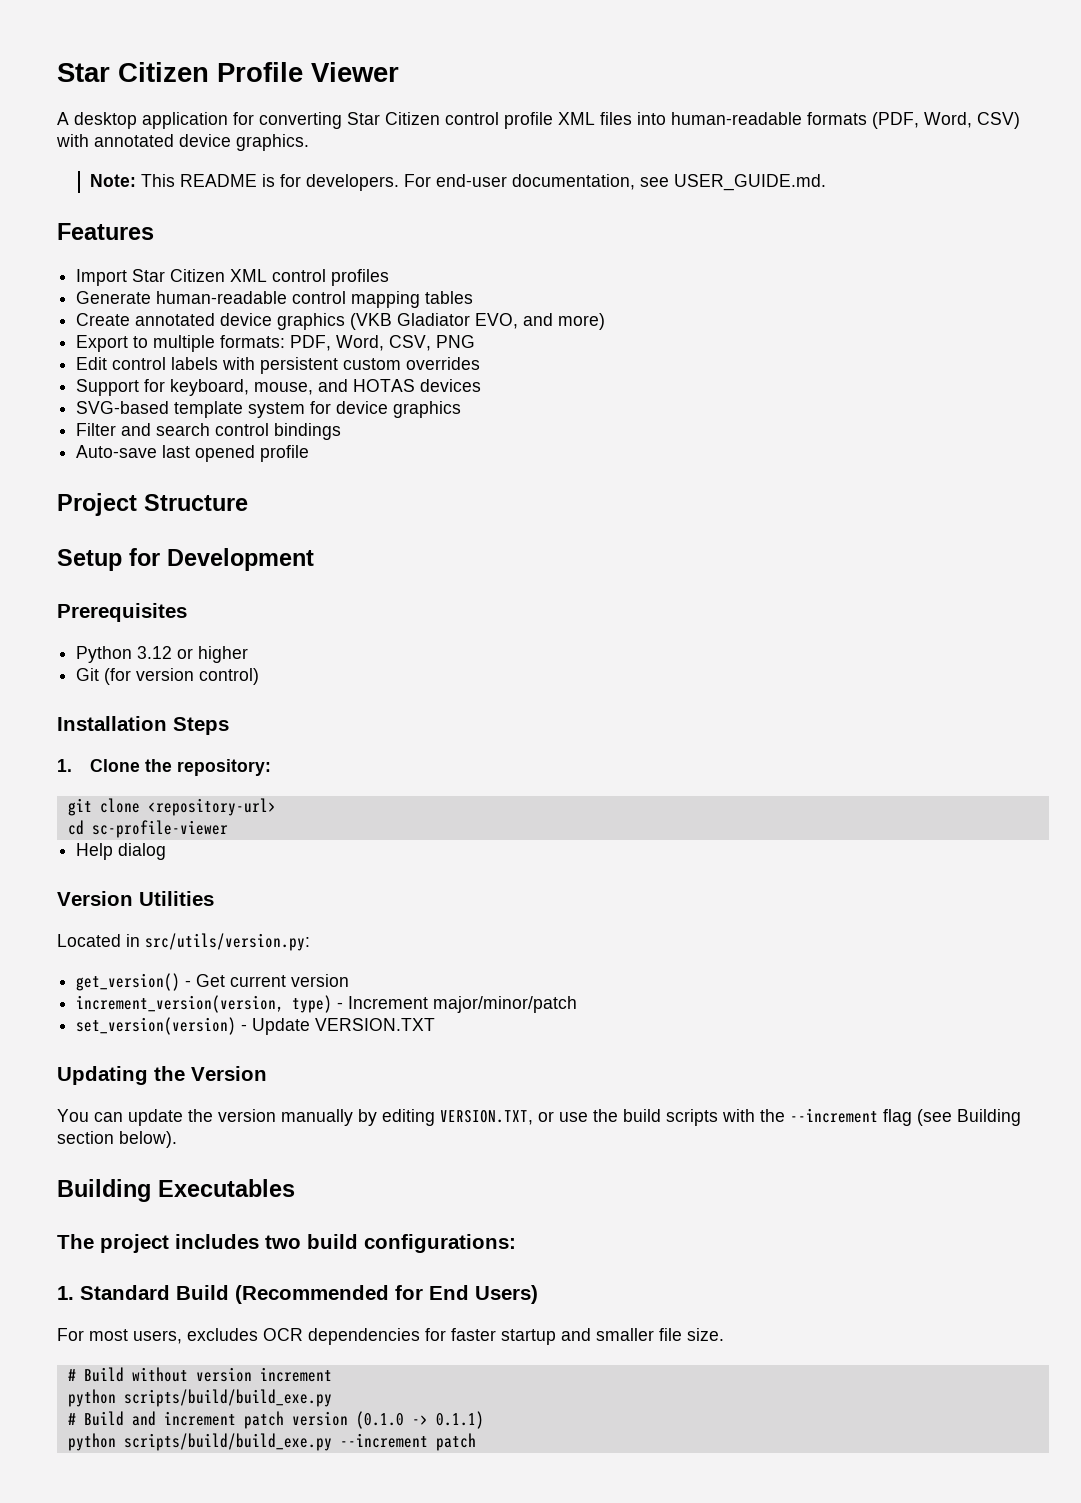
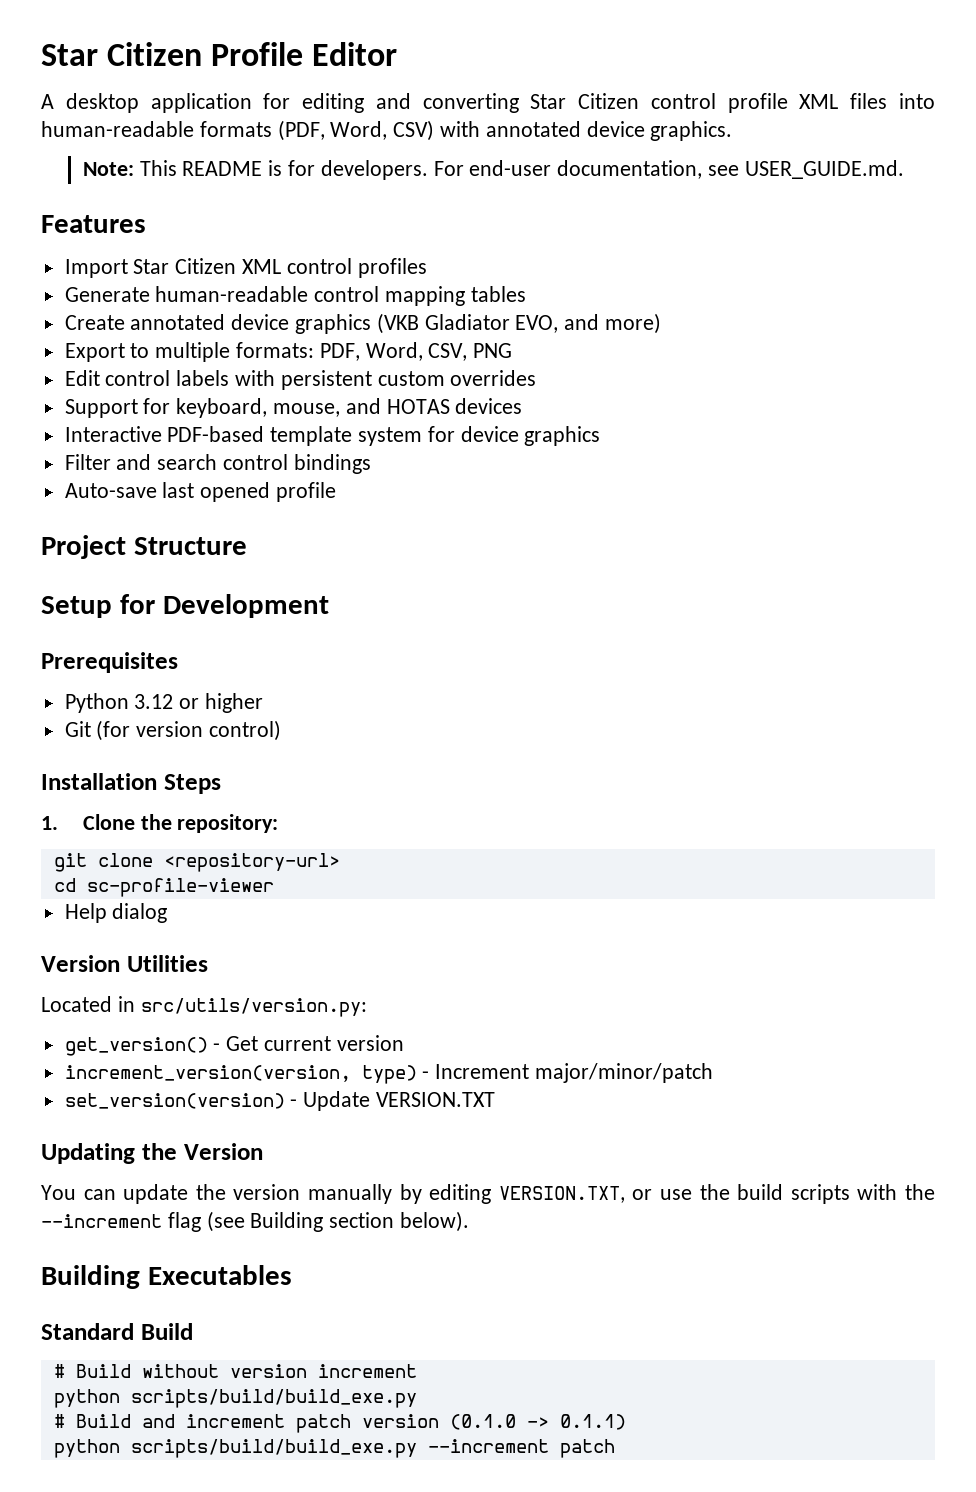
[311,62,399,82] Viewer -> [312,42,398,66] Editor
(254, 118) none -> [302,93,411,113] editing and
[76,401,170,414] SVG-based -> [64,426,265,442] Interactive PDF-based
[57,1234,516,1253] [57,1285,538,1304] [57,1328,724,1345] The project includes two build configurations: // 1. Standard Build (Recommended for End Users) // For most users, excludes OCR dependencies for faster startup and smaller file size. -> [41,1323,193,1340] Standard Build

